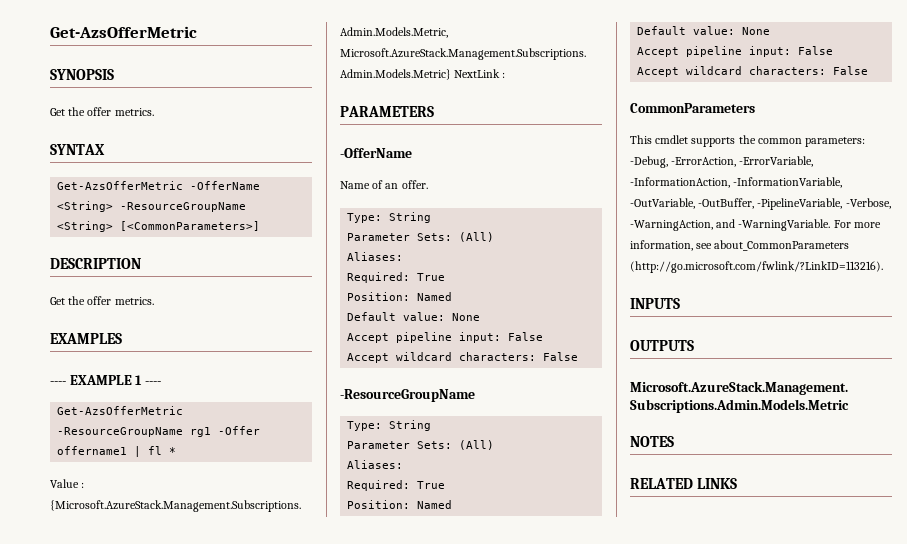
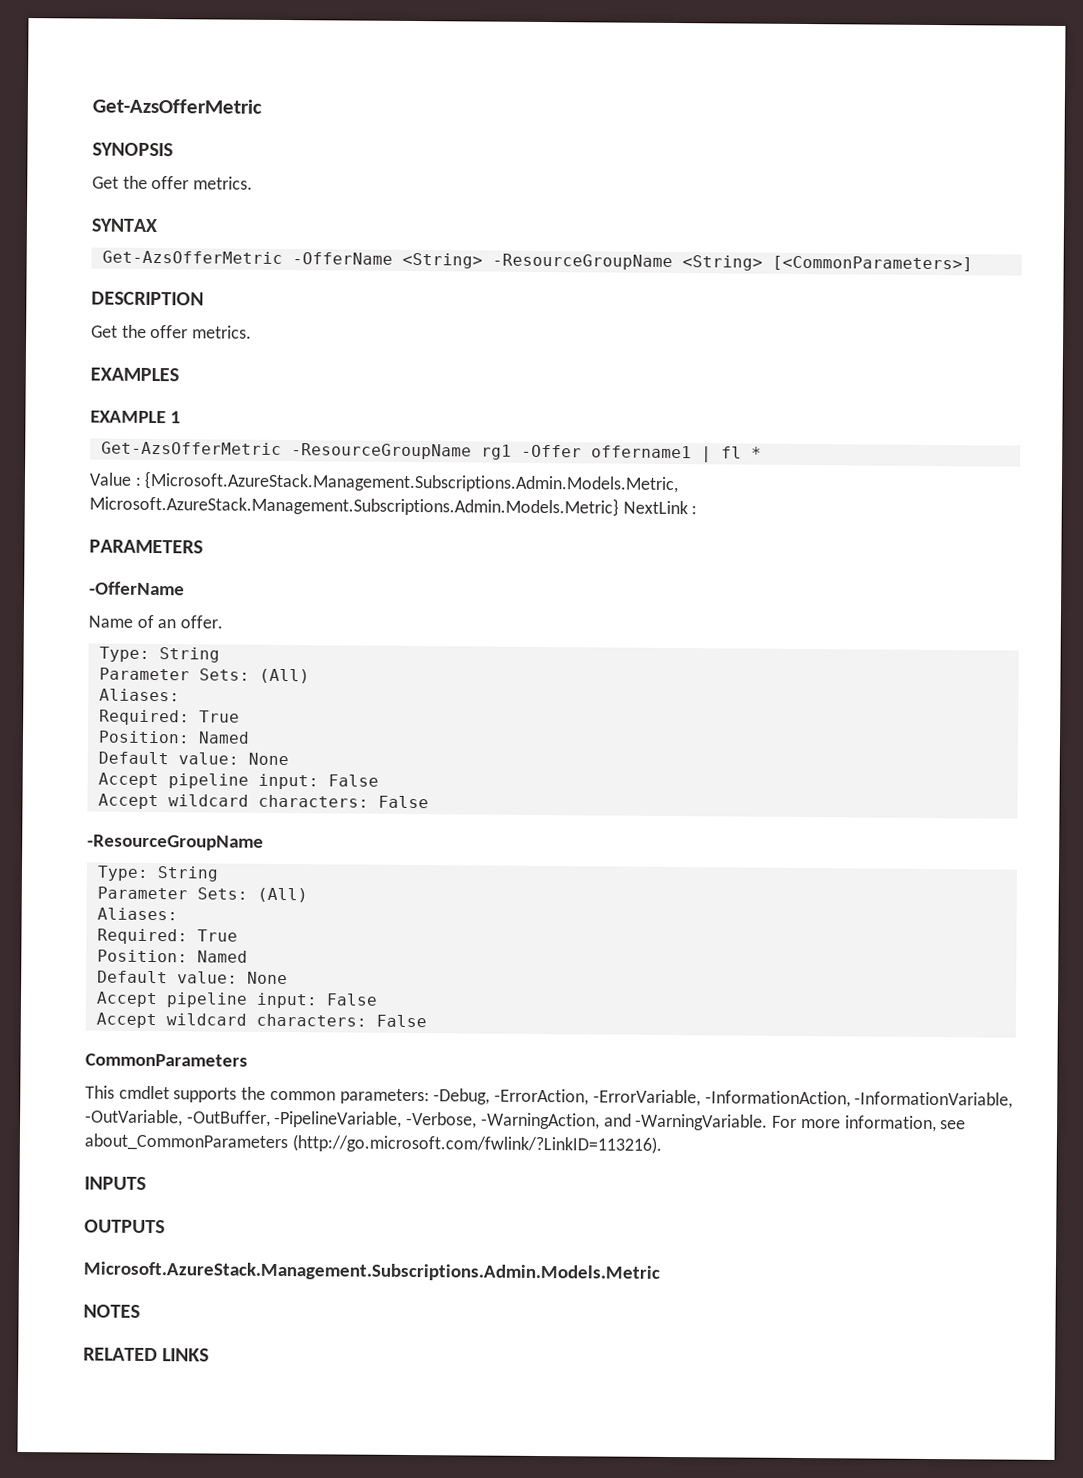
[50,381,66,385] ---- -> (179, 374) none
[144,381,161,385] ---- -> (181, 417) none

